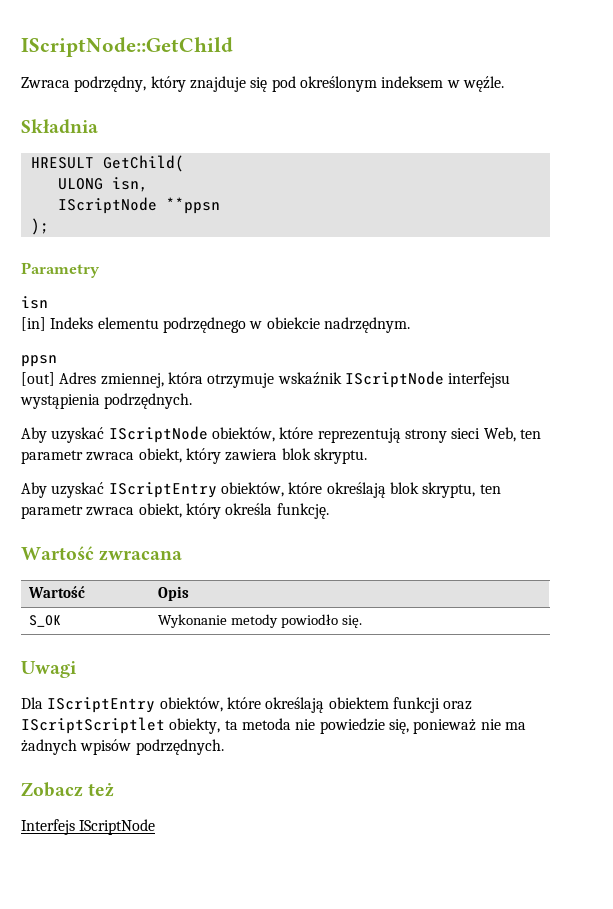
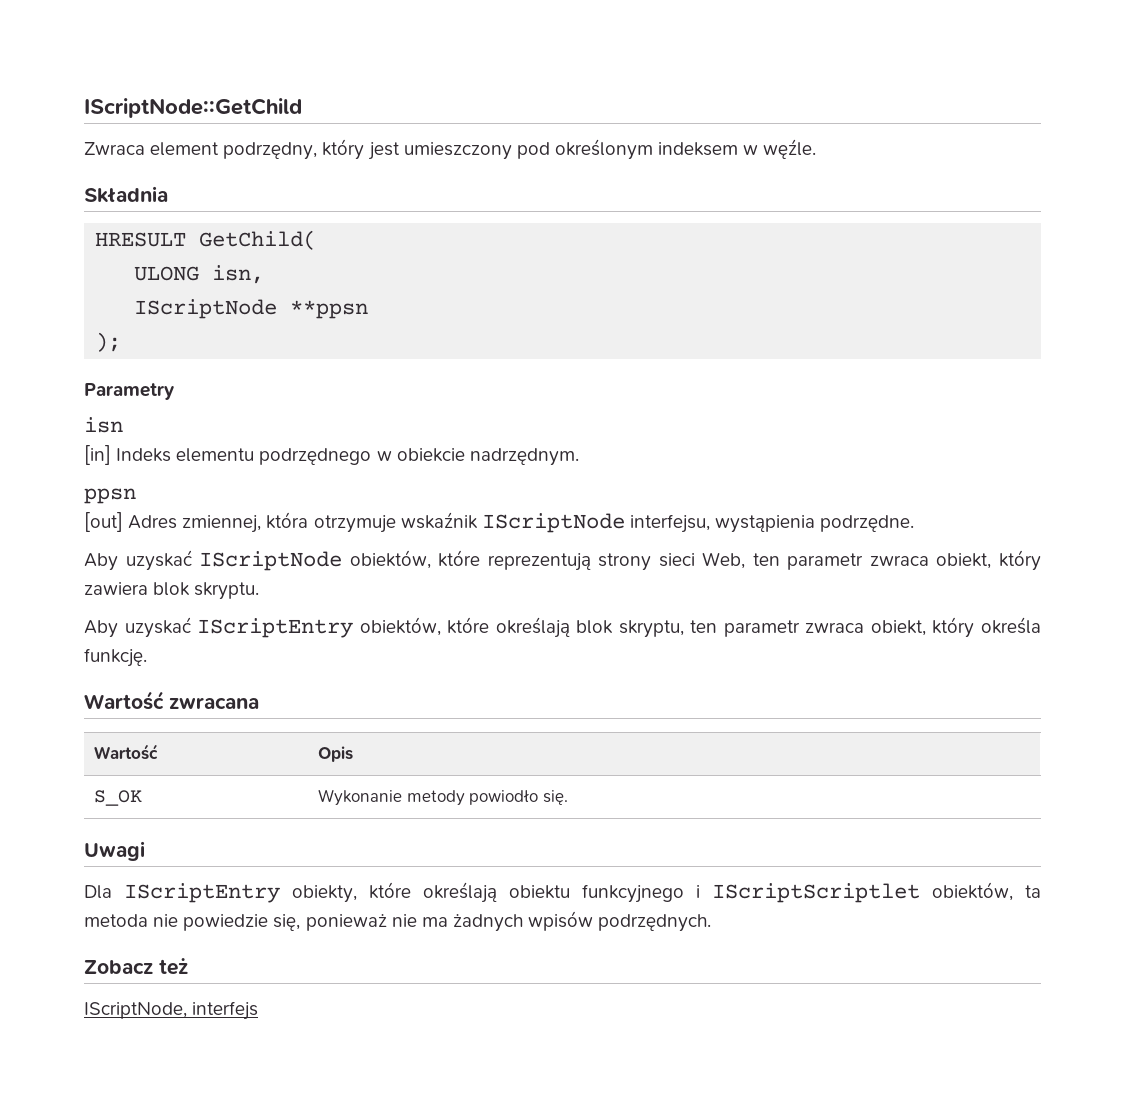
(70, 82) none -> [150,142,220,156] element
[189,76,268,92] znajduje się -> [367,142,512,160] jest umieszczony
[448,372,511,388] [20,393,193,409] interfejsu wystąpienia podrzędnych. -> [629,514,915,533] interfejsu, wystąpienia podrzędne.
[159,697,473,713] [21,717,221,734] obiektów, które określają obiektem funkcji oraz IScriptScriptlet obiekty, -> [292,882,1013,903] obiekty, które określają obiektu funkcyjnego i IScriptScriptlet obiektów,
[21,819,156,835] Interfejs IScriptNode -> [84,1001,259,1020] IScriptNode, interfejs

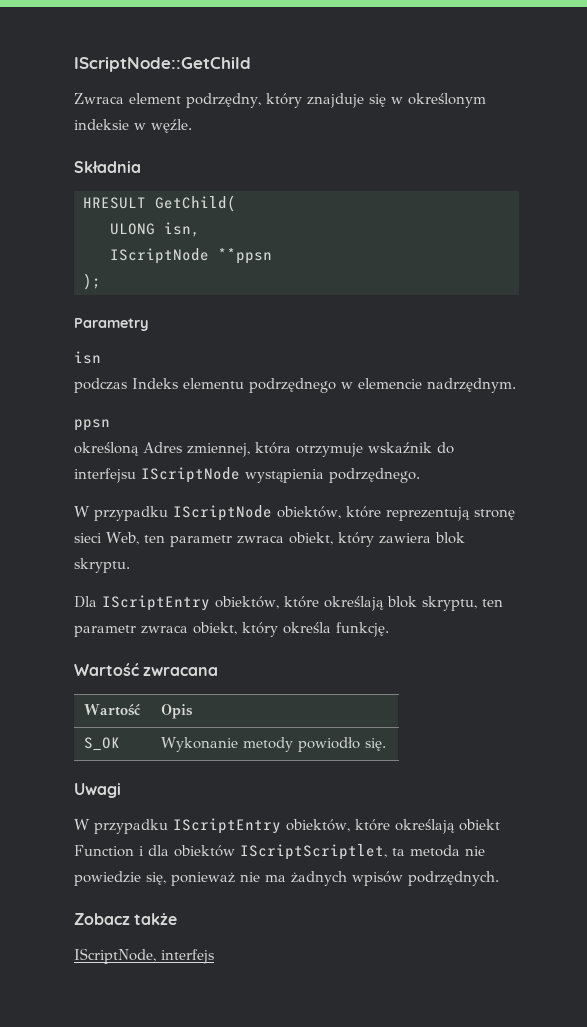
[367,139,739,160] jest umieszczony pod określonym indeksem -> [306,93,486,108] [74,119,129,130] znajduje się w określonym indeksie
[84,445,111,465] [in] -> [74,378,127,393] podczas
[396,448,465,462] obiekcie -> [358,378,422,389] elemencie
[84,512,123,532] [out] -> [74,442,139,456] określoną
[481,513,915,533] [84,550,192,571] IScriptNode interfejsu, wystąpienia podrzędne. // Aby uzyskać -> [437,442,454,454] [74,467,420,483] [74,506,168,521] do interfejsu IScriptNode wystąpienia podrzędnego. // W przypadku
[598,553,652,571] strony -> [473,509,515,520] stronę
[84,617,191,638] Aby uzyskać -> [74,596,97,608] Dla
[84,882,1013,903] Dla IScriptEntry obiekty, które określają obiektu funkcyjnego i IScriptScriptlet obiektów, -> [74,818,500,834] [74,844,387,860] W przypadku IScriptEntry obiektów, które określają obiekt Function i dla obiektów IScriptScriptlet,
[159,958,188,975] też -> [134,913,178,925] także

